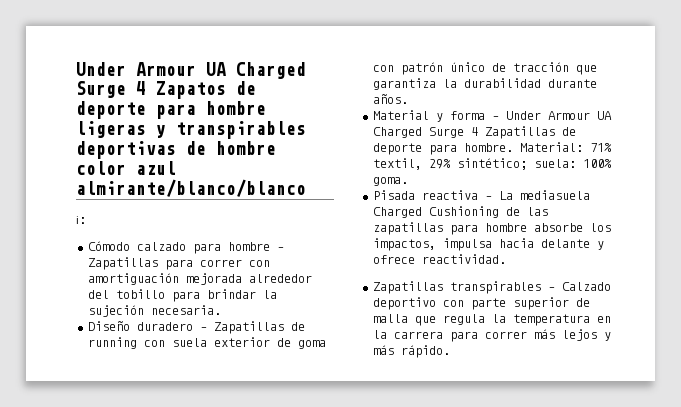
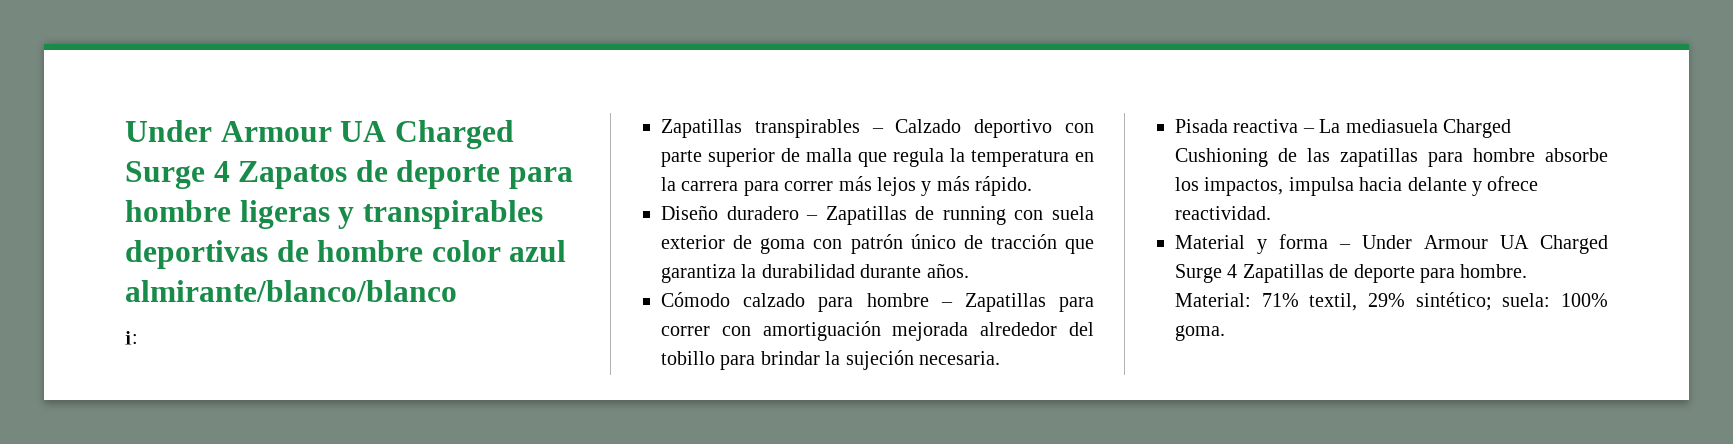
[87,241,284,254] [87,257,270,270] [87,273,312,285] [87,289,277,302] [87,305,221,317] [87,321,305,334] [87,337,326,349] [372,62,597,75] [372,78,597,90] [372,94,408,104] [372,110,612,122] [372,126,576,139] [372,142,612,155] [372,158,612,170] [372,177,408,186] [372,190,590,200] [372,206,548,218] [372,222,611,235] [372,238,604,251] [372,254,506,264] // Cómodo calzado para hombre – Zapatillas para correr con amortiguación mejorada alrededor del tobillo para brindar la sujeción necesaria. // Diseño duradero – Zapatillas de running con suela exterior de goma con patrón único de tracción que garantiza la durabilidad durante años. // Material y forma – Under Armour UA Charged Surge 4 Zapatillas de deporte para hombre. Material: 71% textil, 29% sintético; suela: 100% goma. // Pisada reactiva – La mediasuela Charged Cushioning de las zapatillas para hombre absorbe los impactos, impulsa hacia delante y ofrece reactividad. -> (138, 338) none
(450, 351) none -> [661,205,1094,225] [661,234,1094,254] [661,263,969,283] [661,292,1094,312] [661,321,1094,341] [661,350,1000,370] [1175,119,1511,138] [1175,148,1608,167] [1175,176,1539,196] [1175,206,1271,220] [1175,234,1608,254] [1175,264,1528,283] [1175,292,1608,311] [1175,325,1225,341] // Diseño duradero – Zapatillas de running con suela exterior de goma con patrón único de tracción que garantiza la durabilidad durante años. // Cómodo calzado para hombre – Zapatillas para correr con amortiguación mejorada alrededor del tobillo para brindar la sujeción necesaria. // Pisada reactiva – La mediasuela Charged Cushioning de las zapatillas para hombre absorbe los impactos, impulsa hacia delante y ofrece reactividad. // Material y forma – Under Armour UA Charged Surge 4 Zapatillas de deporte para hombre. Material: 71% textil, 29% sintético; suela: 100% goma.

